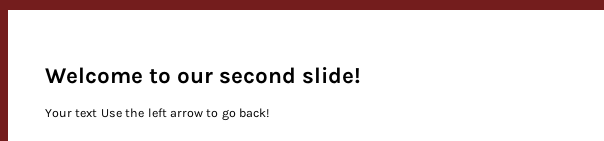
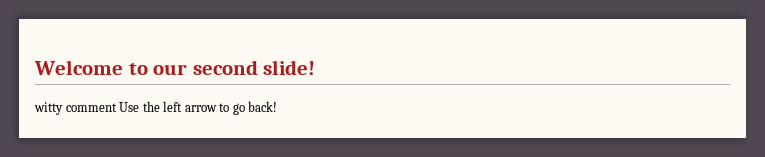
[45,109,98,118] Your text -> [34,102,117,115] witty comment

